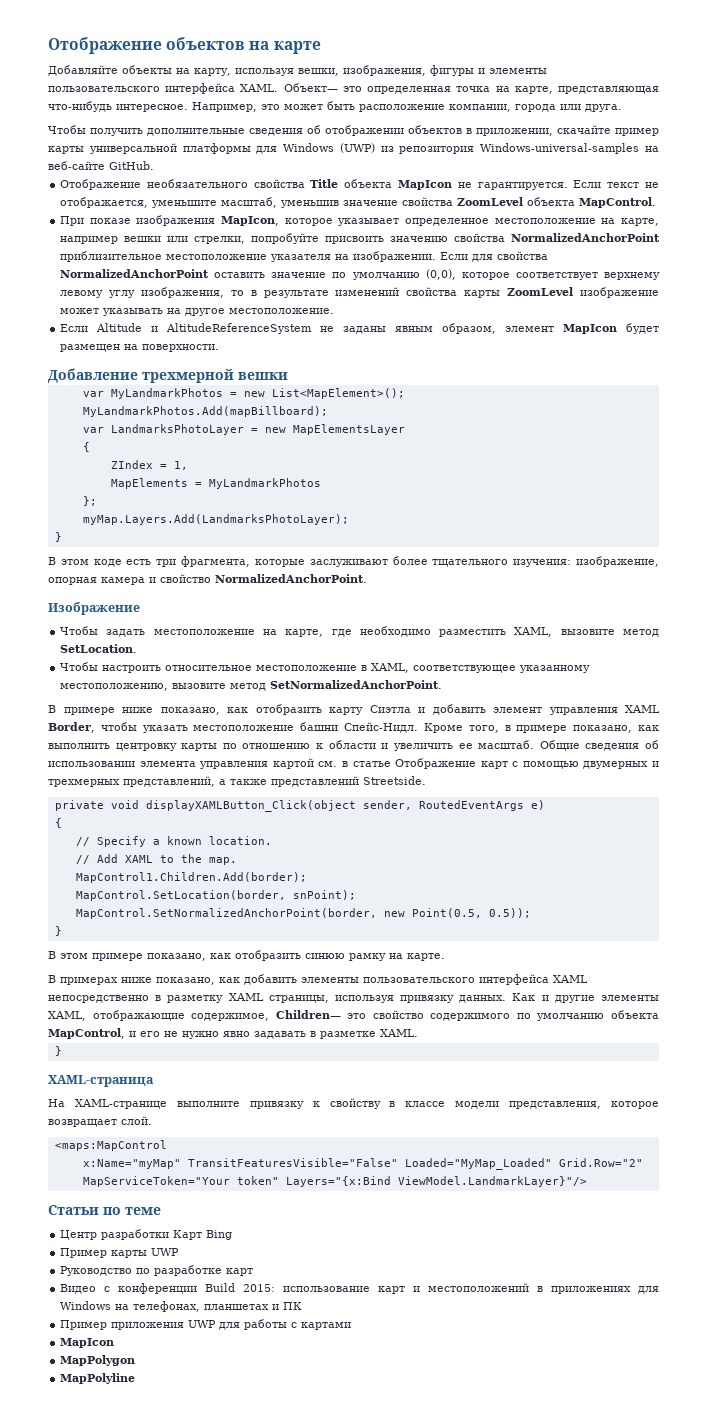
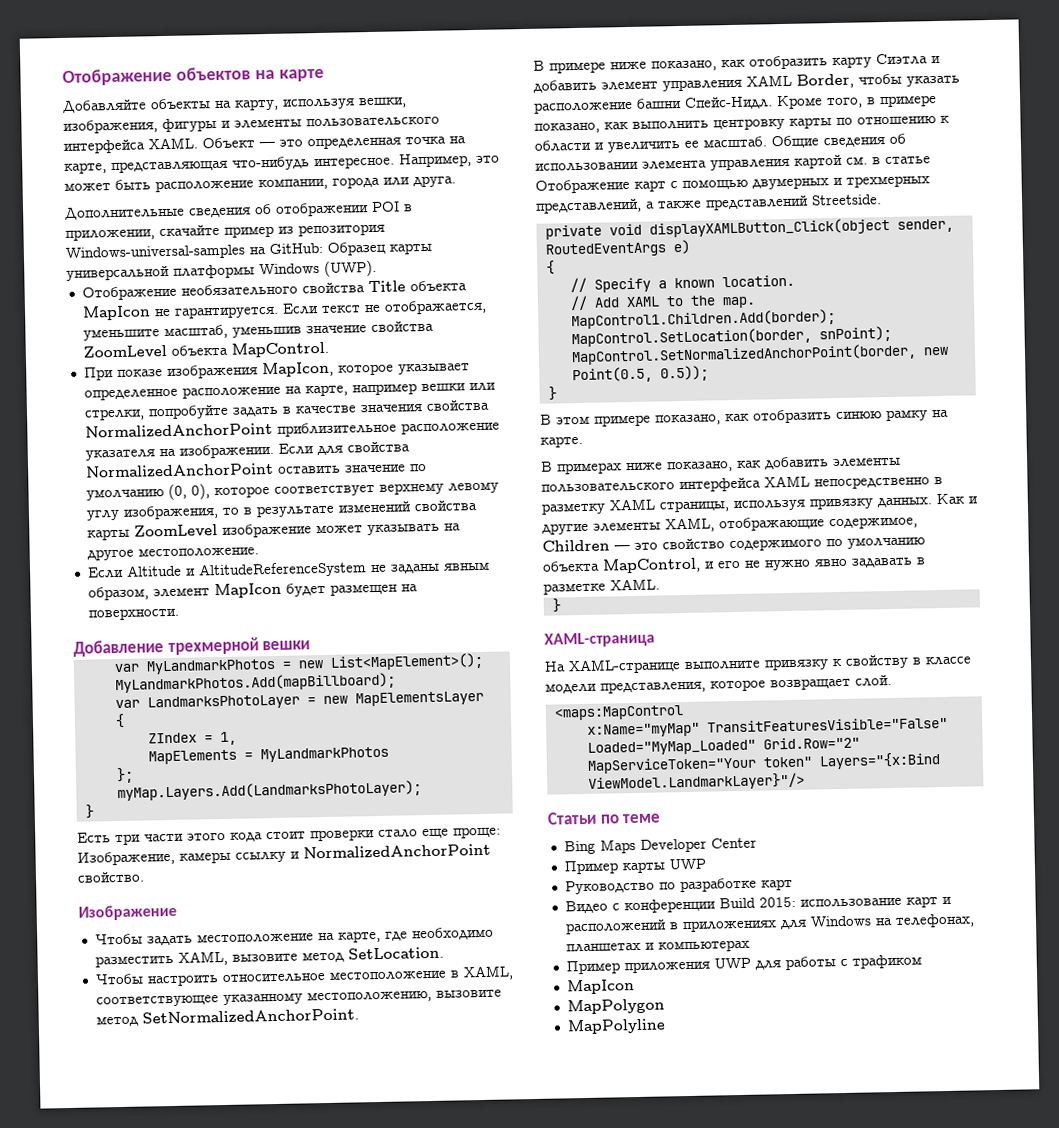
[283,83,338,92] Объект— -> [202,137,275,149] Объект —
[48,125,245,136] Чтобы получить дополнительные -> [65,205,185,220] Дополнительные
[408,125,462,134] объектов -> [371,201,400,212] POI
[48,143,659,154] [48,161,154,170] карты универсальной платформы для Windows (UWP) из репозитория Windows-universal-samples на веб-сайте GitHub. -> [278,223,385,237] [65,241,432,261] [66,259,377,281] из репозитория Windows-universal-samples на GitHub: Образец карты универсальной платформы Windows (UWP).
[494,218,596,224] местоположение -> [181,385,281,399] расположение
[325,236,449,244] присвоить значению -> [231,404,423,417] задать в качестве значения
[166,254,268,260] местоположение -> [400,421,500,435] расположение
[425,269,456,280] (0,0), -> [167,483,210,500] (0, 0),
[48,556,659,567] [48,574,367,585] В этом коде есть три фрагмента, которые заслуживают более тщательного изучения: изображение, опорная камера и свойство NormalizedAnchorPoint. -> [77,826,501,846] [77,843,491,866] [77,871,145,883] Есть три части этого кода стоит проверки стало еще проще: Изображение, камеры ссылку и NormalizedAnchorPoint свойство.
[193,725,295,731] местоположение -> [534,100,633,114] расположение
[275,1010,341,1019] Children— -> [542,539,630,552] Children —
[60,1229,233,1240] Центр разработки Карт Bing -> [563,837,757,855] Bing Maps Developer Center
[428,1283,530,1292] местоположений -> [564,919,667,935] расположений
[283,1302,303,1310] ПК -> [657,939,750,953] компьютерах
[301,1322,352,1330] картами -> [851,954,922,969] трафиком

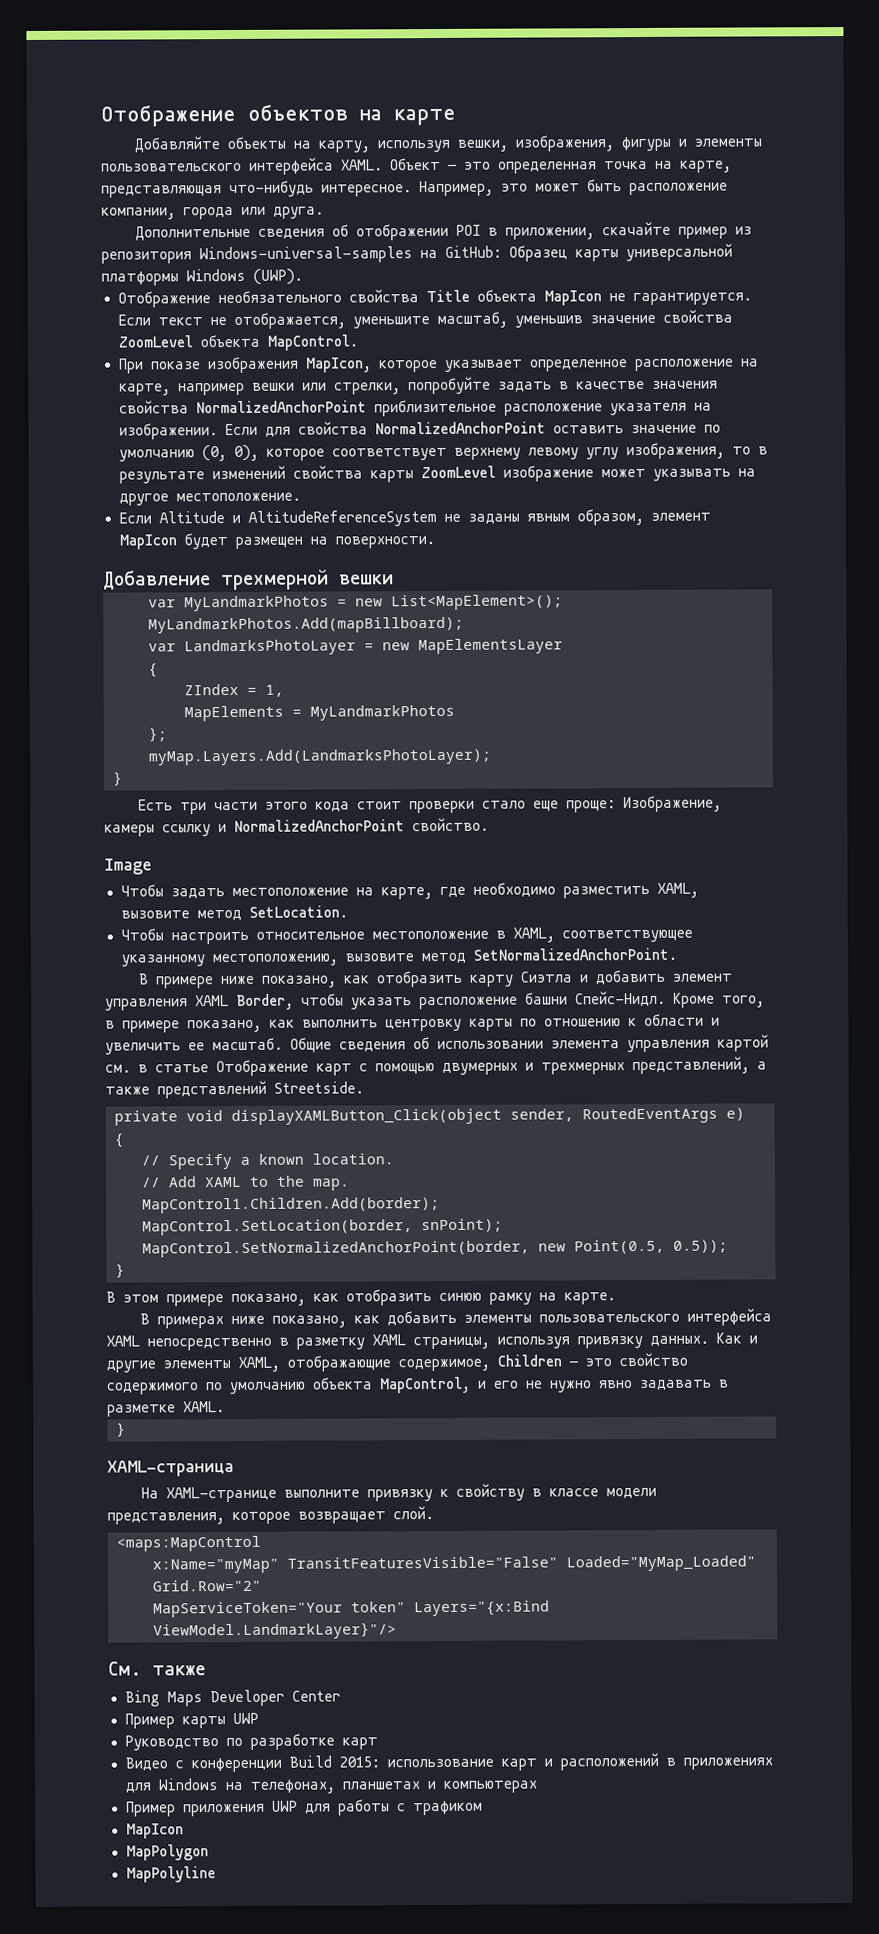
[78,903,177,921] Изображение -> [104,858,152,875] Image
[547,811,662,825] Статьи по теме -> [108,1661,206,1676] См. также

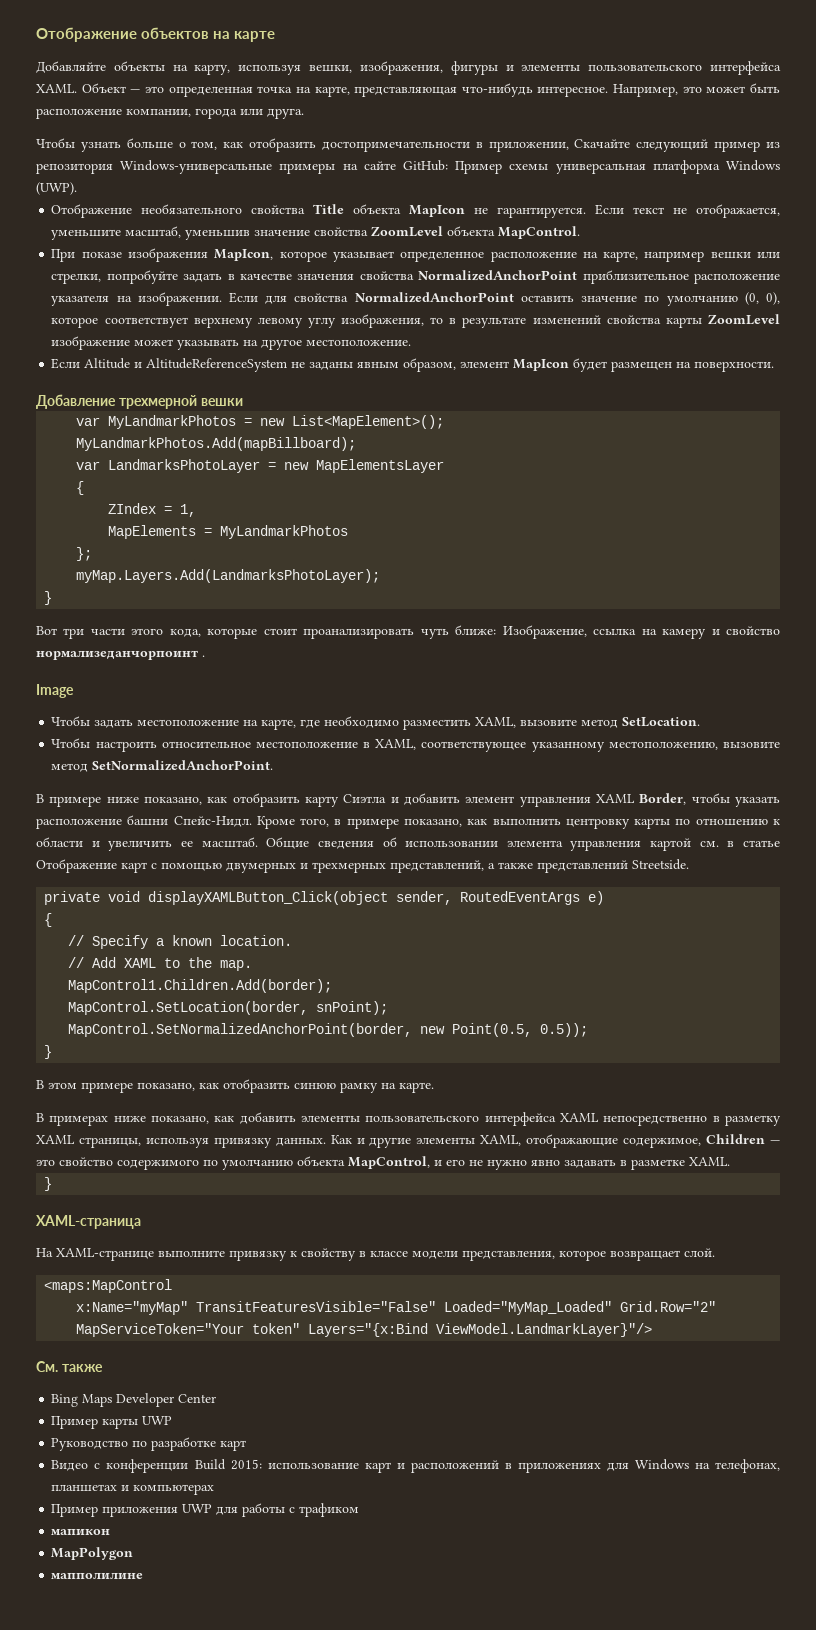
[134,221,752,241] [101,243,733,264] [101,271,179,286] Дополнительные сведения об отображении POI в приложении, скачайте пример из репозитория Windows-universal-samples на GitHub: Образец карты универсальной платформы -> [36,138,780,152] [36,160,720,174] Чтобы узнать больше о том, как отобразить достопримечательности в приложении, Скачайте следующий пример из репозитория Windows-универсальные примеры на сайте GitHub: Пример схемы универсальная платформа
[137,799,173,811] Есть -> [36,626,57,635] Вот
[314,795,722,814] [104,817,489,837] кода стоит проверки стало еще проще: Изображение, камеры ссылку и NormalizedAnchorPoint свойство. -> [169,625,780,639] [36,650,205,660] кода, которые стоит проанализировать чуть ближе: Изображение, ссылка на камеру и свойство нормализеданчорпоинт .
[125,1823,184,1839] MapIcon -> [51,1529,111,1535] мапикон
[125,1866,216,1883] MapPolyline -> [51,1573,144,1579] мапполилине

